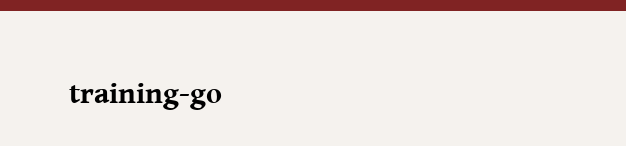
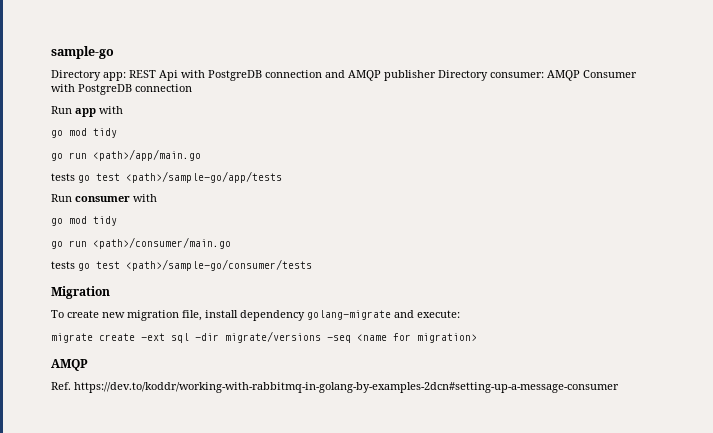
[69,83,222,110] training-go -> [51,46,114,59] [51,70,637,81] [51,84,192,95] [51,106,123,117] [51,128,117,138] [51,149,201,161] [51,171,282,183] [51,194,157,202] [51,216,117,226] [51,237,231,249] [51,259,312,271] [51,286,110,299] [51,310,460,321] [51,331,477,343] [51,359,88,371] [51,382,619,393] sample-go // Directory app: REST Api with PostgreDB connection and AMQP publisher Directory consumer: AMQP Consumer with PostgreDB connection // Run app with // go mod tidy // go run <path>/app/main.go // tests go test <path>/sample-go/app/tests // Run consumer with // go mod tidy // go run <path>/consumer/main.go // tests go test <path>/sample-go/consumer/tests // Migration // To create new migration file, install dependency golang-migrate and execute: // migrate create -ext sql -dir migrate/versions -seq <name for migration> // AMQP // Ref. https://dev.to/koddr/working-with-rabbitmq-in-golang-by-examples-2dcn#setting-up-a-message-consumer

